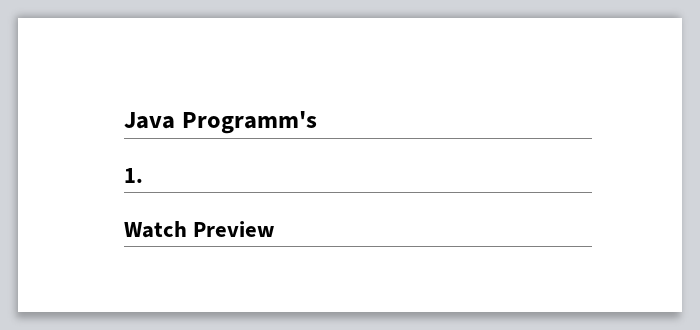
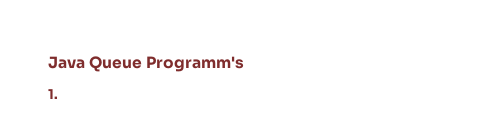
(175, 120) none -> [89,56,143,72] Queue
[124,221,275,238] // Watch Preview -> (58, 94) none

